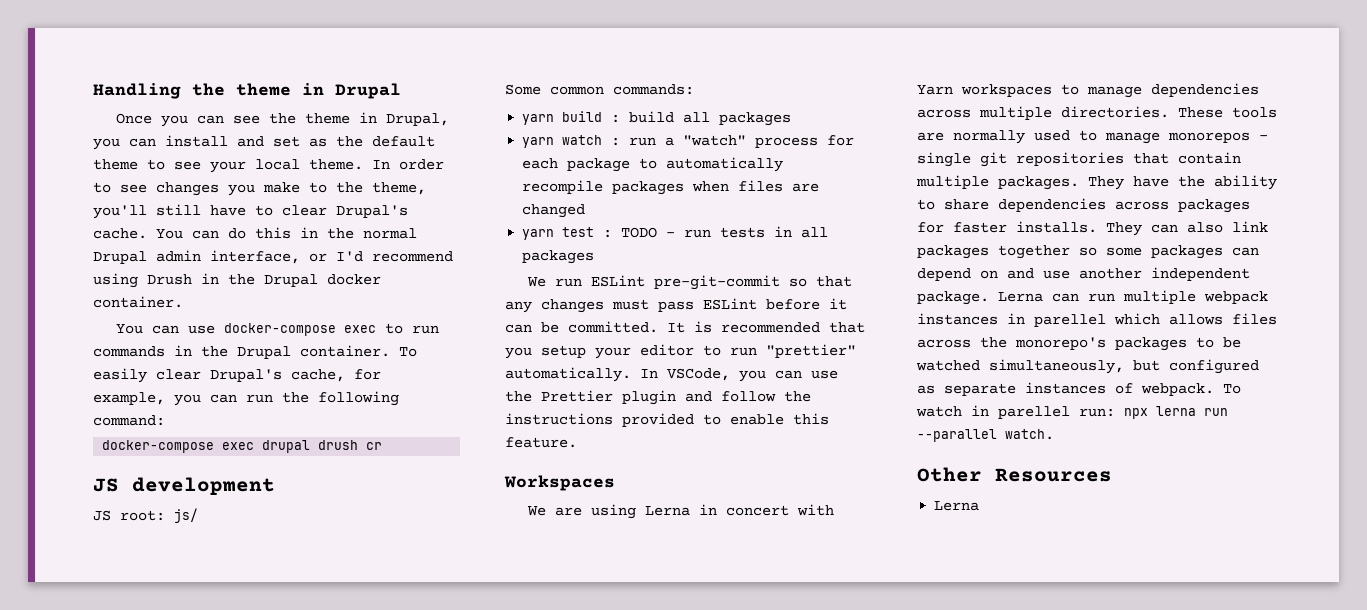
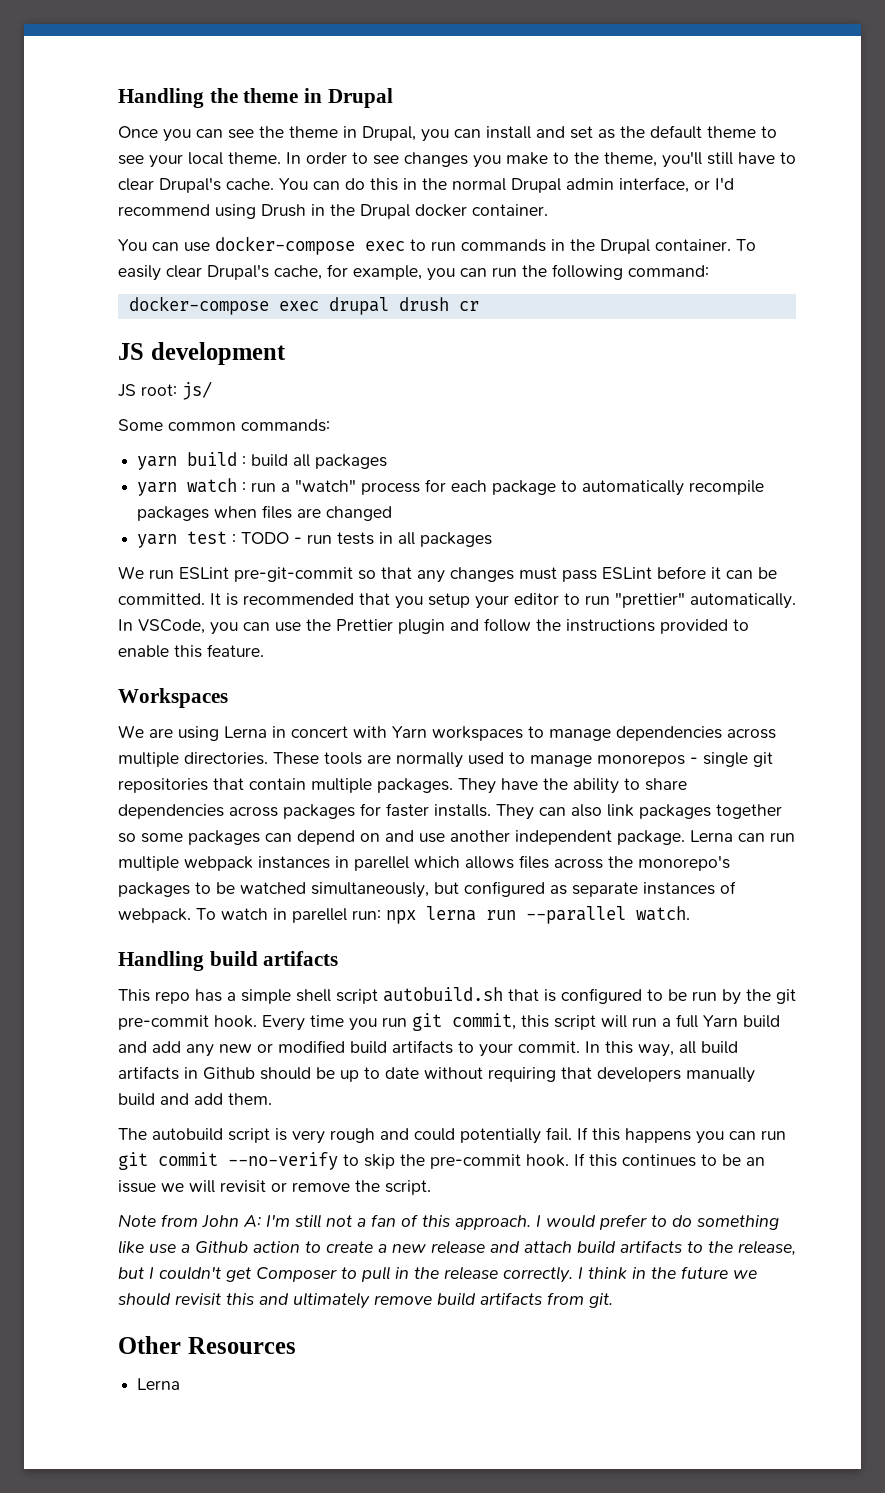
(1054, 434) none -> [118,951,339,971] [118,987,796,1005] [118,1013,780,1031] [118,1040,738,1057] [118,1066,755,1083] [118,1093,272,1106] [118,1127,786,1144] [118,1152,765,1170] [118,1180,431,1195] [118,1214,779,1230] [118,1240,796,1256] [118,1266,757,1283] [118,1292,613,1309] // Handling build artifacts // This repo has a simple shell script autobuild.sh that is configured to be run by the git pre-commit hook. Every time you run git commit, this script will run a full Yarn build and add any new or modified build artifacts to your commit. In this way, all build artifacts in Github should be up to date without requiring that developers manually build and add them. // The autobuild script is very rough and could potentially fail. If this happens you can run git commit --no-verify to skip the pre-commit hook. If this continues to be an issue we will revisit or remove the script. // Note from John A: I'm still not a fan of this approach. I would prefer to do something like use a Github action to create a new release and attach build artifacts to the release, but I couldn't get Composer to pull in the release correctly. I think in the future we should revisit this and ultimately remove build artifacts from git.

